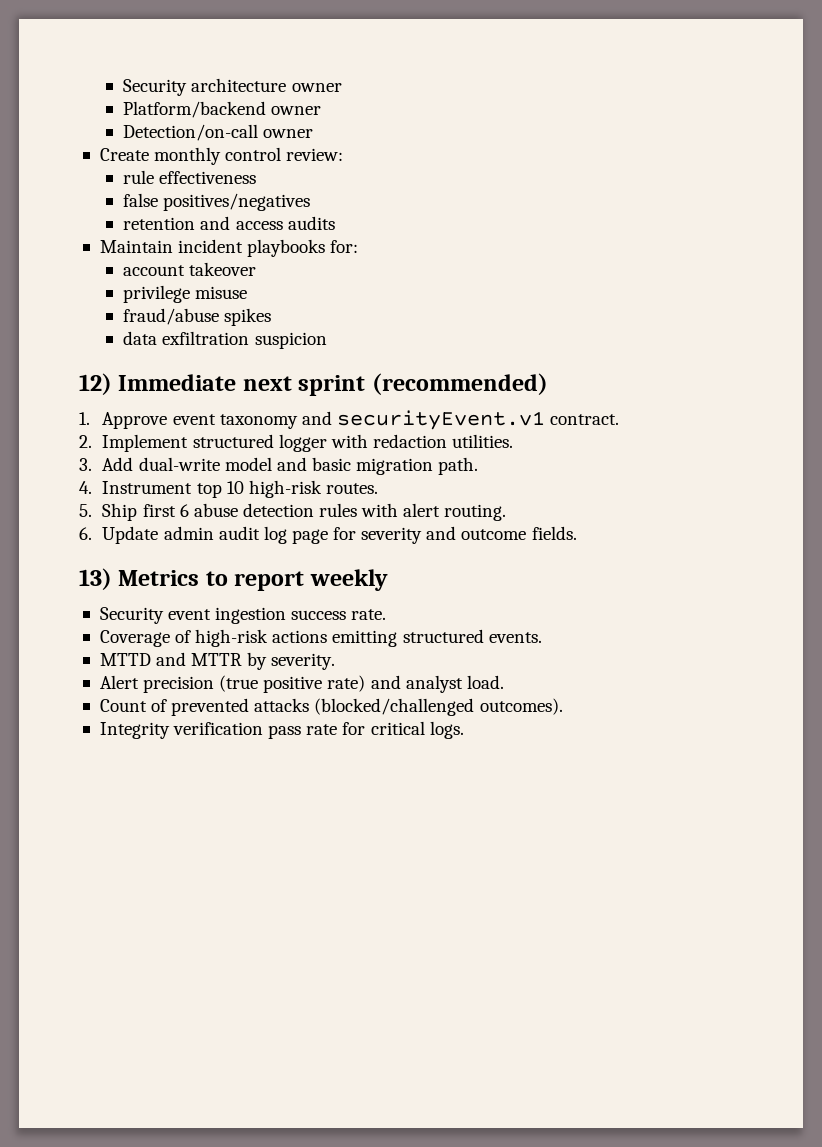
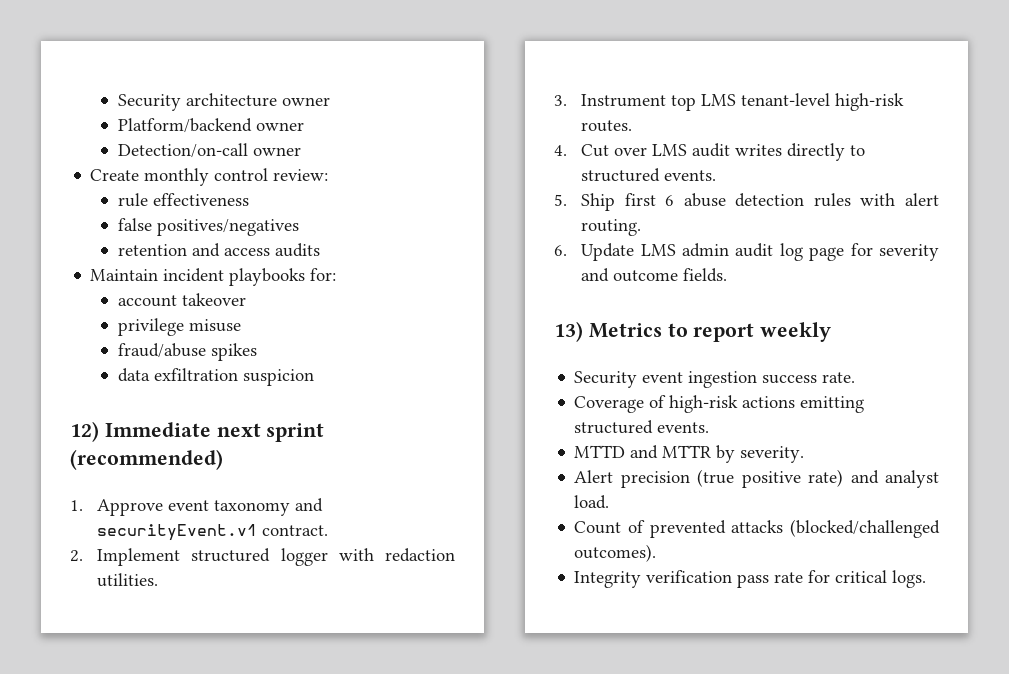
[102,457,479,475] [79,480,378,498] Add dual-write model and basic migration path. // 4. Instrument top 10 high-risk routes. -> [581,93,905,111] [581,120,633,132] [554,143,866,161] [581,168,717,182] Instrument top LMS tenant-level high-risk routes. // 4. Cut over LMS audit writes directly to structured events.
(159, 535) none -> [640,244,676,256] LMS

